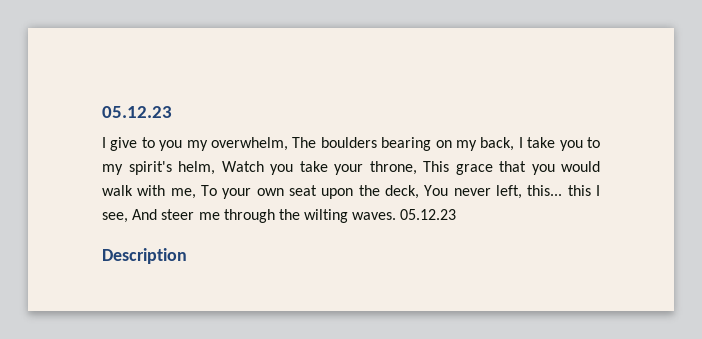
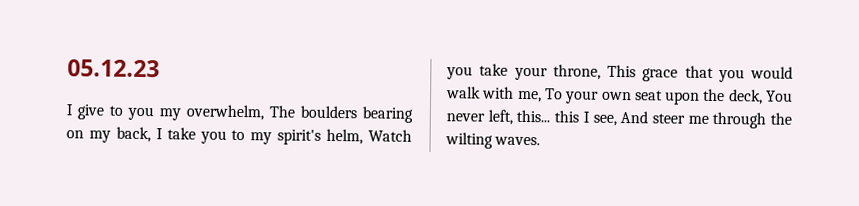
[400,209,457,220] [102,248,187,264] 05.12.23 // Description -> (541, 141) none

